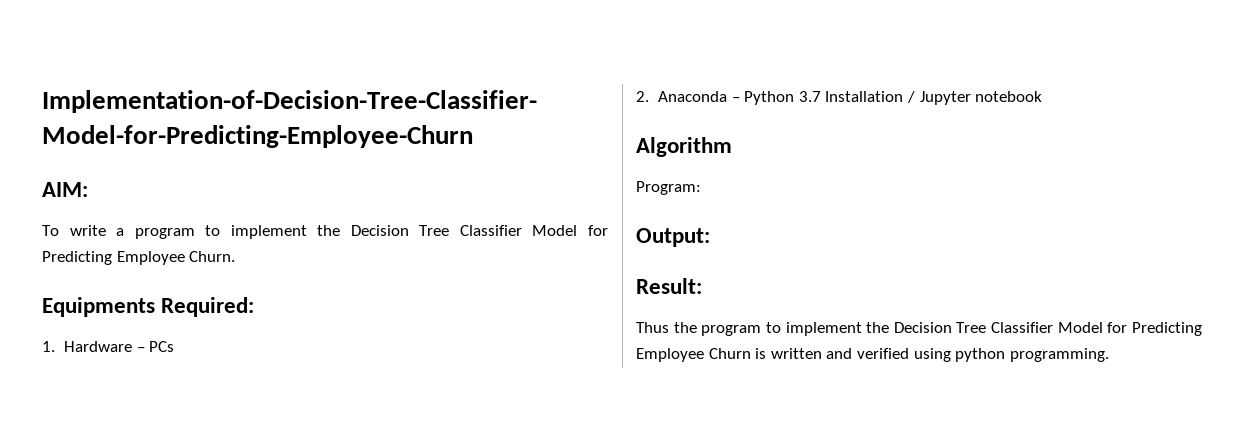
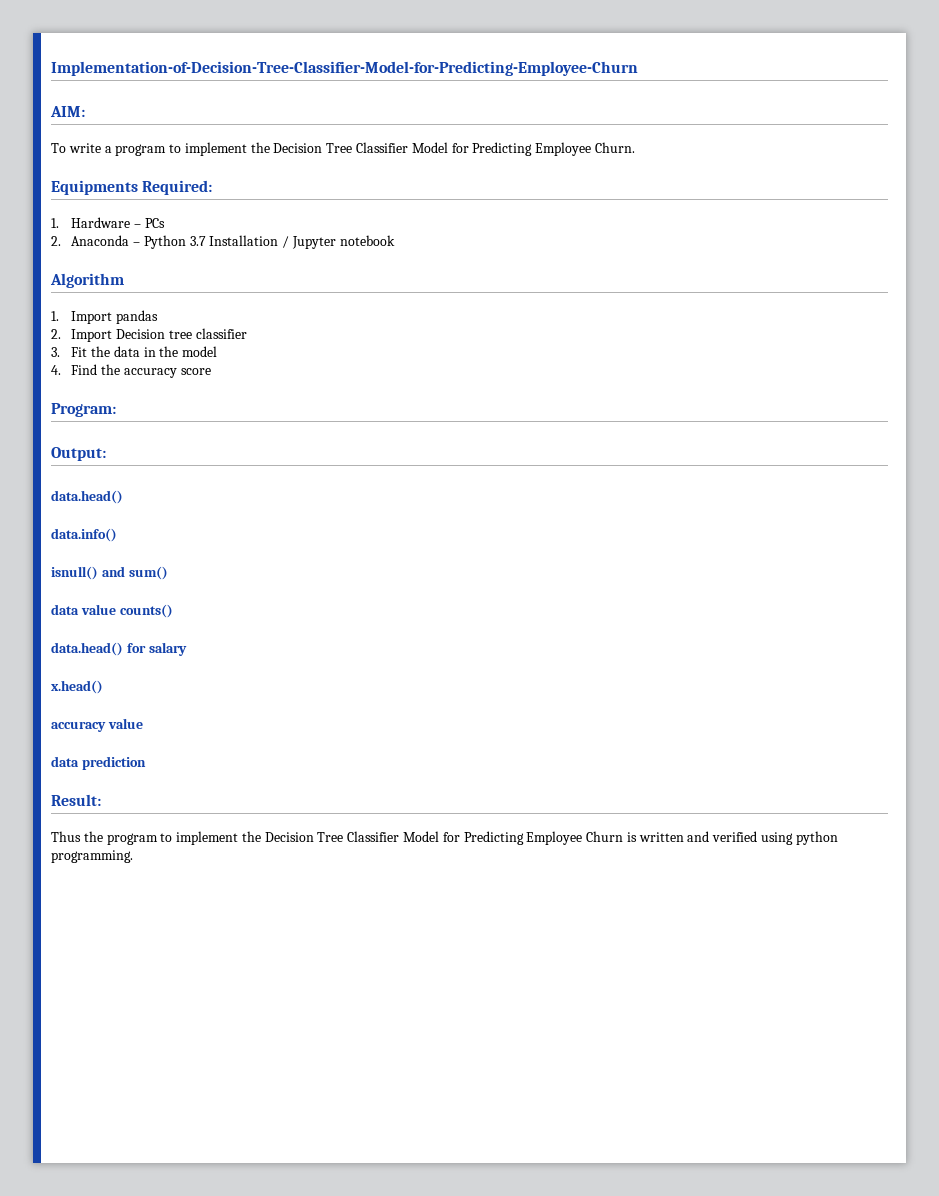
[636,181,701,195] [636,228,710,247] Program: // Output: -> [51,310,159,324] [51,328,247,342] [51,346,218,357] [51,364,211,378] [51,403,116,417] [51,447,106,461] [51,490,123,504] [51,528,117,542] [51,566,168,580] [51,604,173,618] [51,642,187,656] [51,680,103,694] [51,718,143,732] [51,756,146,770] 1. Import pandas // 2. Import Decision tree classifier // 3. Fit the data in the model // 4. Find the accuracy score // Program: // Output: // data.head() // data.info() // isnull() and sum() // data value counts() // data.head() for salary // x.head() // accuracy value // data prediction

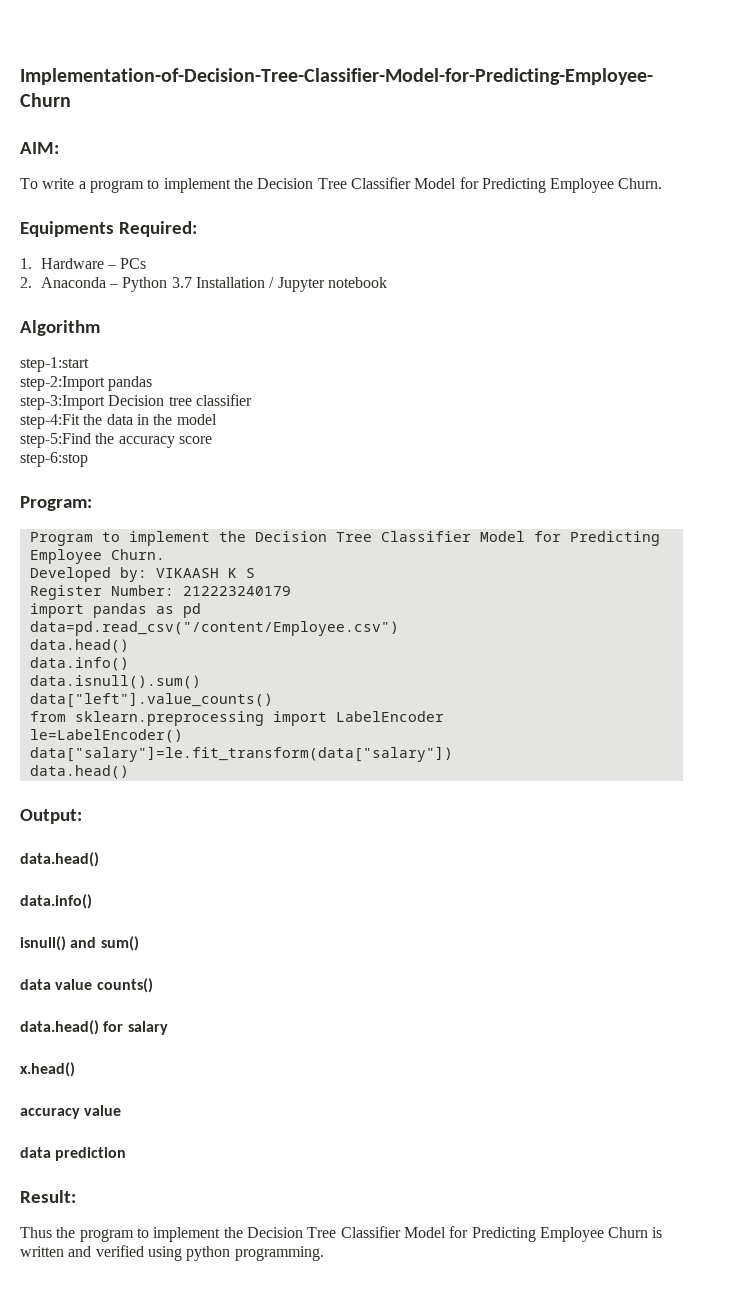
[51,311,113,324] 1. Import -> [20,357,89,372] [20,376,105,391] step-1:start // step-2:Import
[51,329,113,342] 2. Import -> [20,395,105,410] step-3:Import
[51,347,88,357] 3. Fit -> [20,414,80,429] step-4:Fit
[51,364,98,375] 4. Find -> [20,433,91,448] step-5:Find
(211, 371) none -> [20,452,88,467] // step-6:stop
(116, 410) none -> [29,531,660,546] [29,549,165,564] [29,567,255,582] [29,585,291,600] [29,603,201,618] [29,621,399,636] [29,639,129,653] [29,657,129,671] [29,675,201,689] [29,692,273,708] [29,711,444,726] [29,729,183,743] [29,746,453,762] [29,765,129,779] // Program to implement the Decision Tree Classifier Model for Predicting Employee Churn. // Developed by: VIKAASH K S // Register Number: 212223240179 // import pandas as pd // data=pd.read_csv("/content/Employee.csv") // data.head() // data.info() // data.isnull().sum() // data["left"].value_counts() // from sklearn.preprocessing import LabelEncoder // le=LabelEncoder() // data["salary"]=le.fit_transform(data["salary"]) // data.head()

